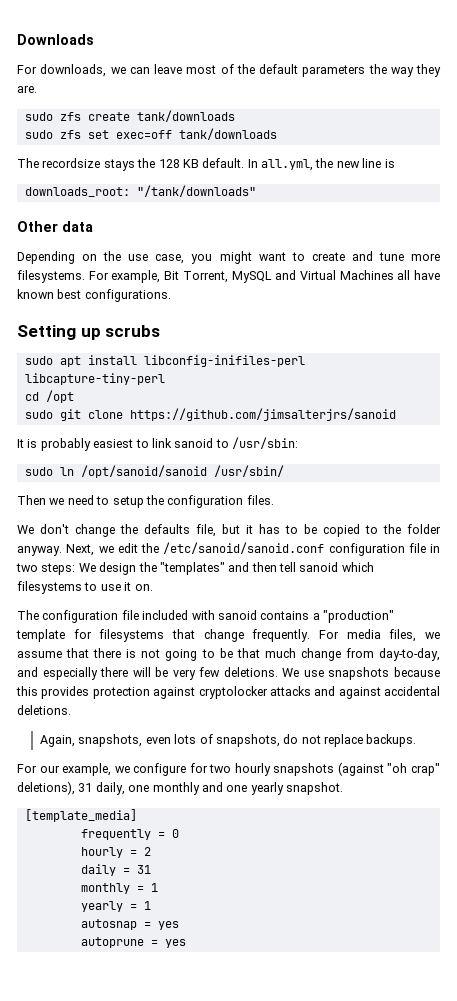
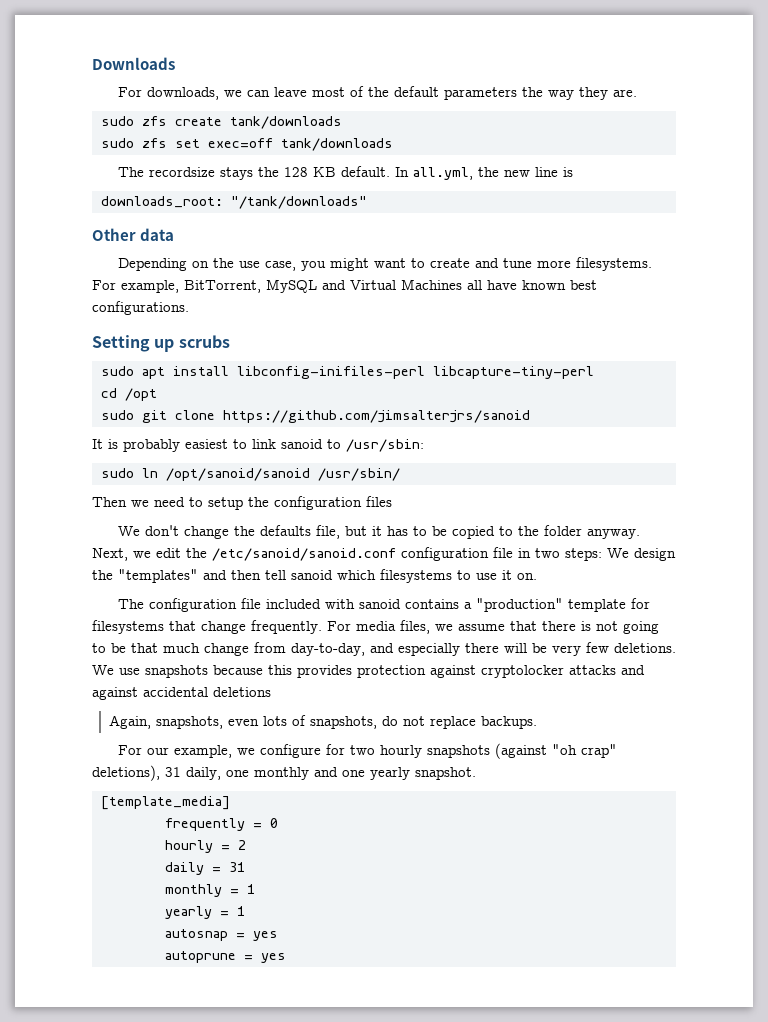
[164,271,228,283] Bit Torrent, -> [184,280,261,293] BitTorrent,
[246,495,274,505] files. -> [366,496,392,507] files
[17,705,71,715] deletions. -> [213,687,271,697] deletions

